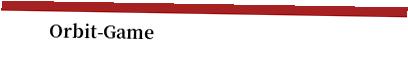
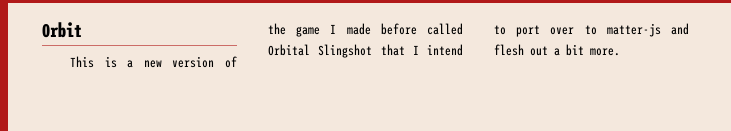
[49,22,155,40] Orbit-Game -> [42,22,82,38] [69,56,237,68] [268,23,463,37] [268,44,463,58] [494,23,689,37] [494,44,620,56] Orbit // This is a new version of the game I made before called Orbital Slingshot that I intend to port over to matter-js and flesh out a bit more.

